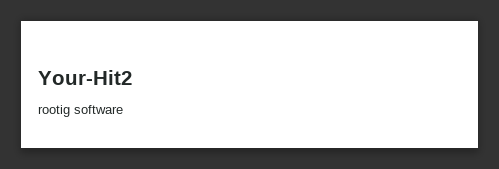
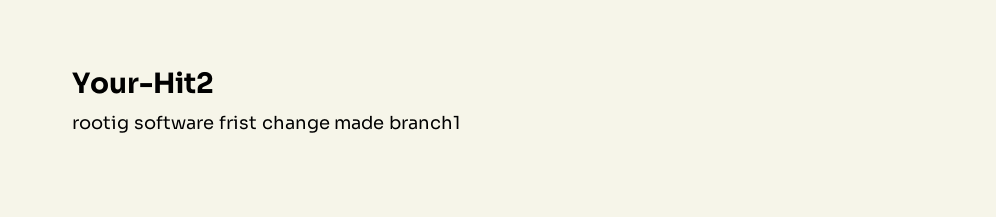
(123, 109) none -> [218,115,462,133] frist change made branch1

